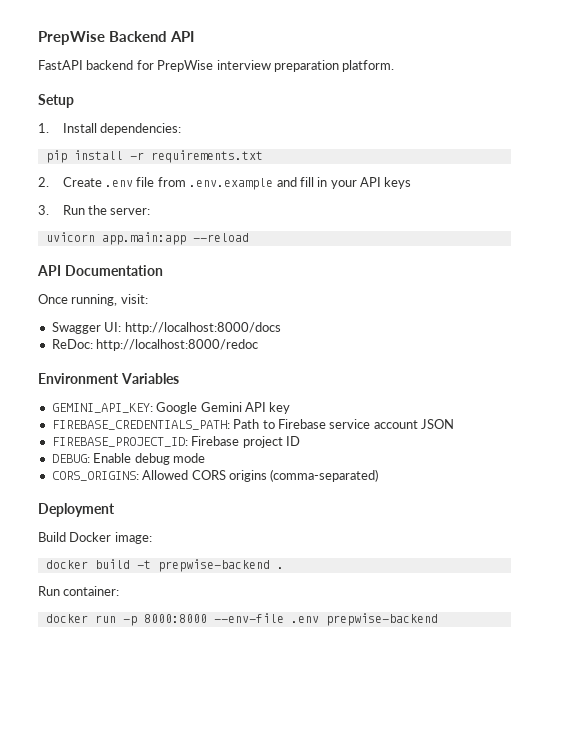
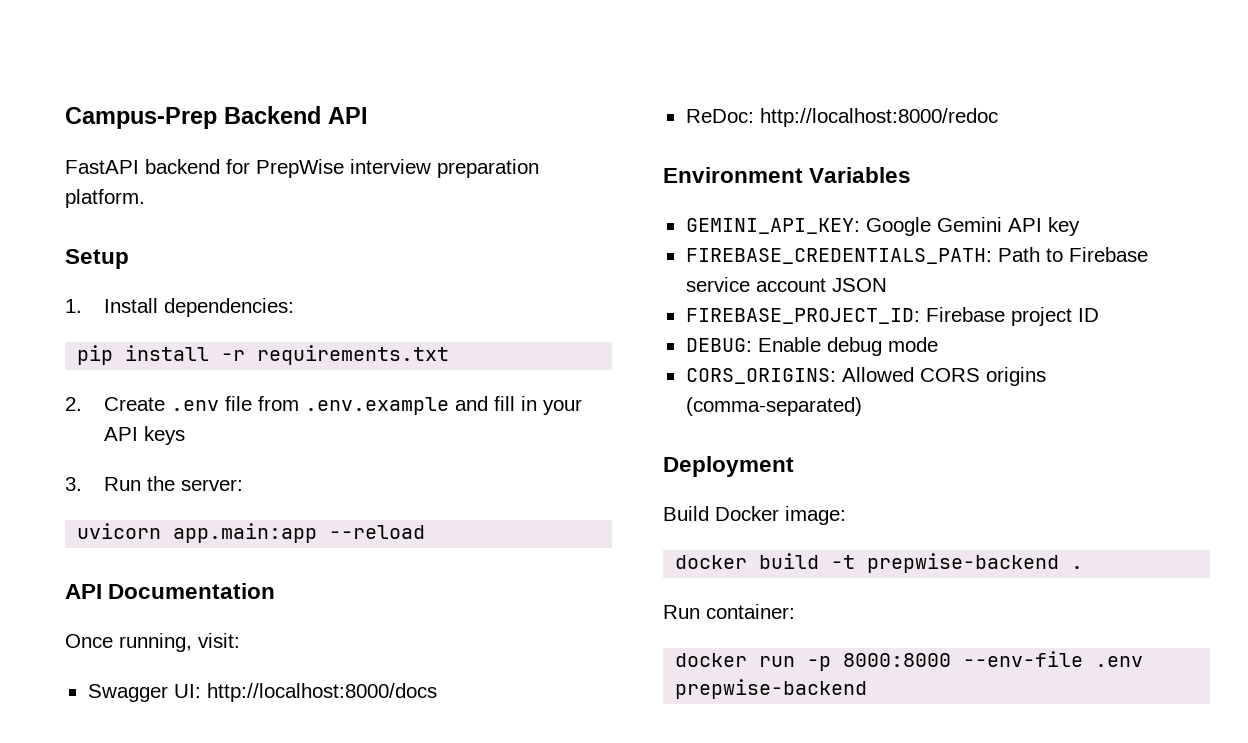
[38,31,105,45] PrepWise -> [65,107,217,129] Campus-Prep

